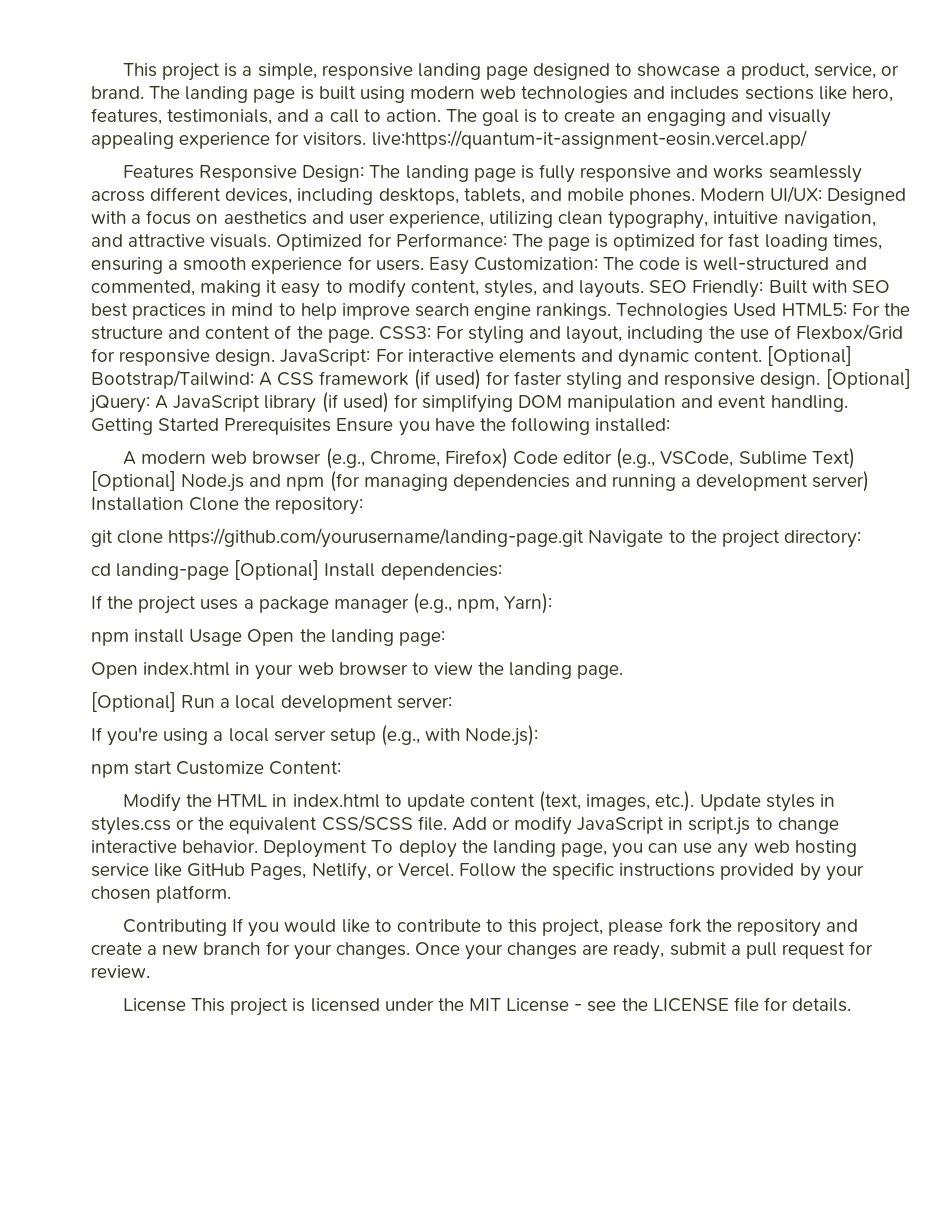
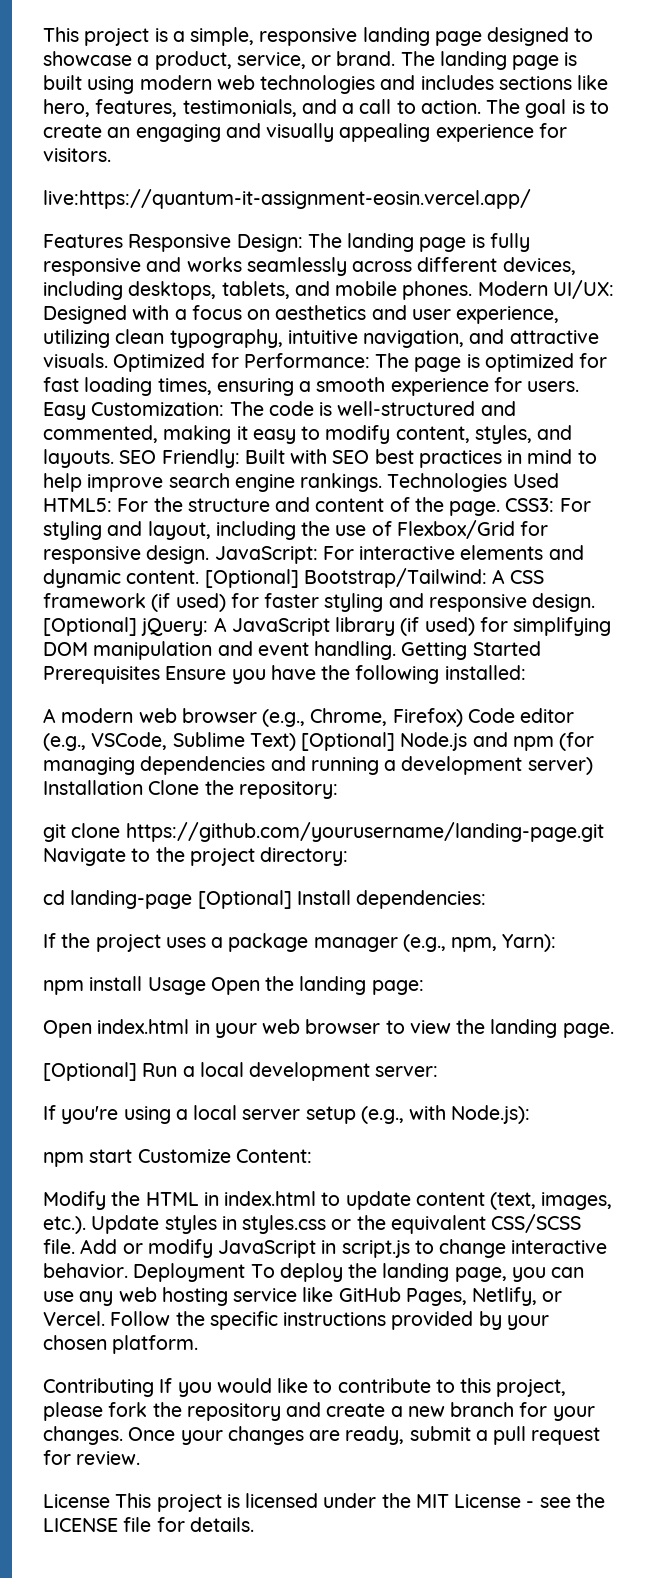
(367, 139) none -> (111, 155) //

